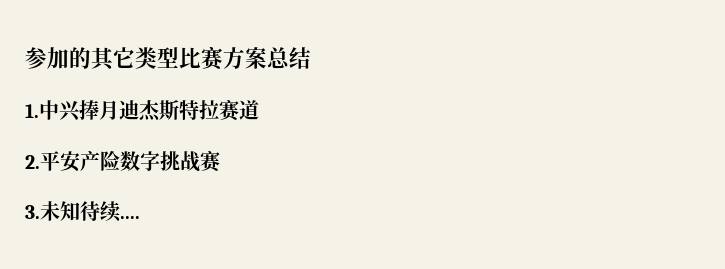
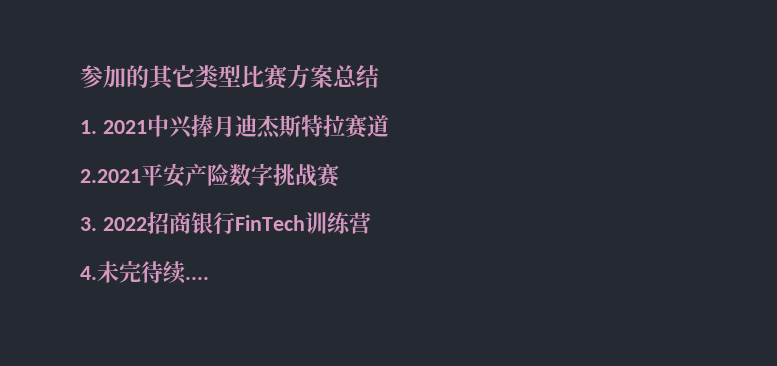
(39, 111) none -> [102,120,147,134] 2021
[25,155,40,169] 2. -> [80,169,141,183] 2.2021
[40,201,80,221] 未知 -> [102,212,371,234] [80,261,141,283] 2022招商银行FinTech训练营 // 4.未完

